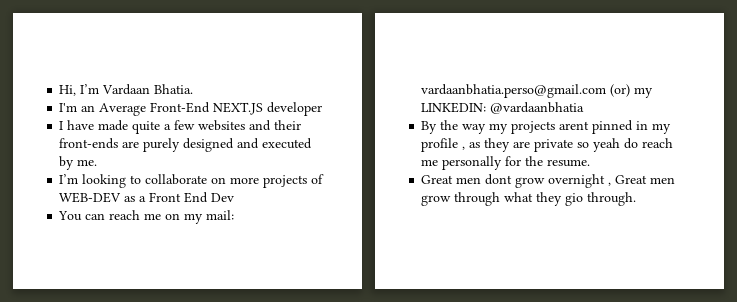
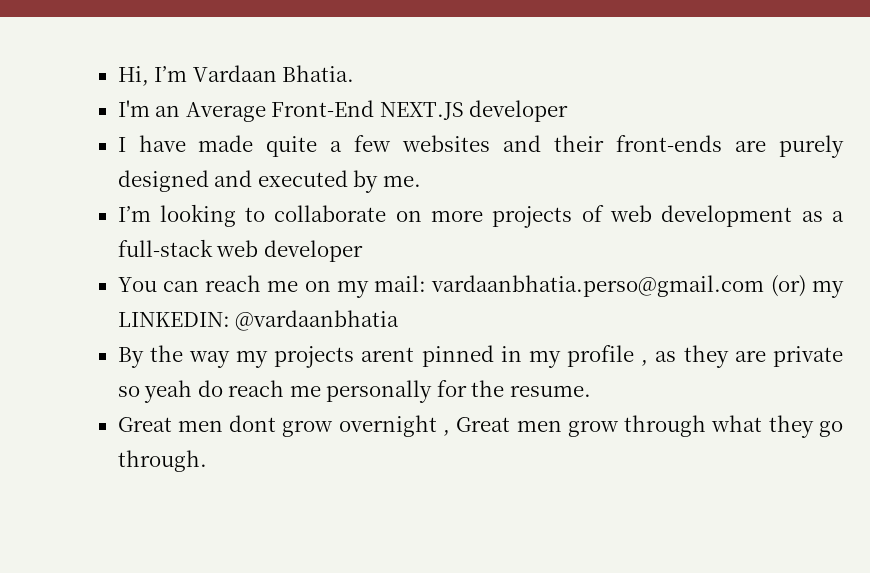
[59,192,235,203] WEB-DEV as a Front End Dev -> [610,205,845,227] [117,239,363,262] web development as a full-stack web developer
[565,193,584,206] gio -> [819,421,844,437] go

